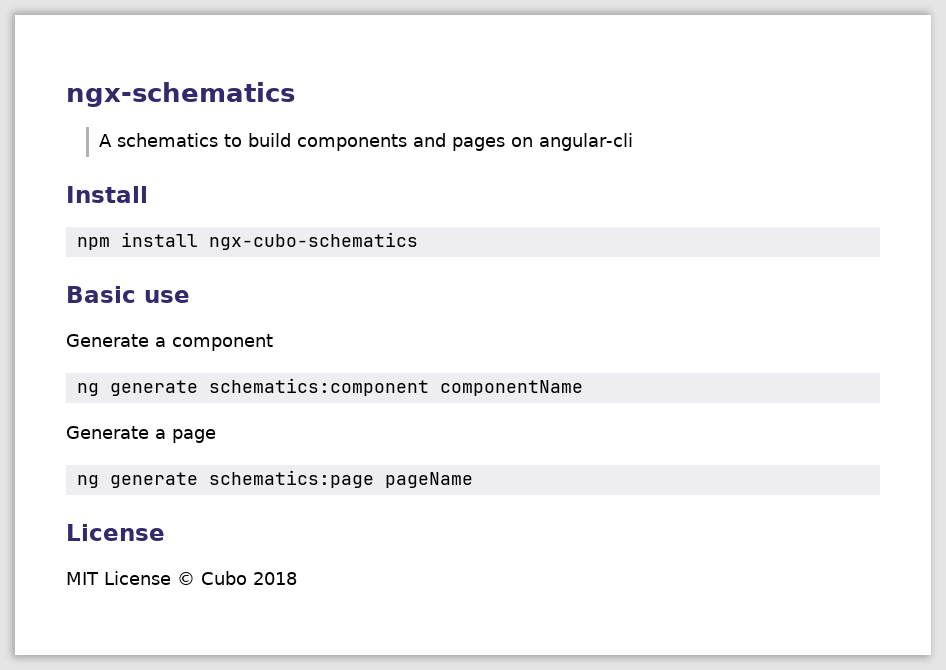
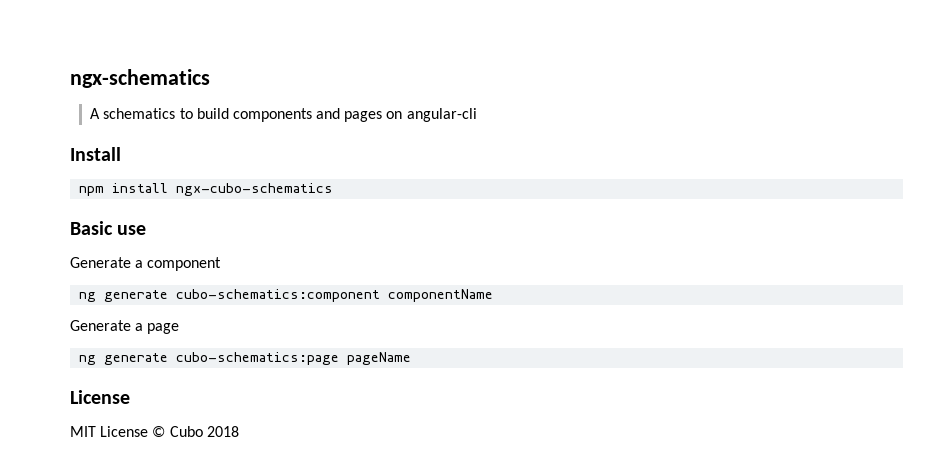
[208,378,429,396] schematics:component -> [176,289,381,302] cubo-schematics:component
[208,470,374,488] schematics:page -> [176,352,340,365] cubo-schematics:page

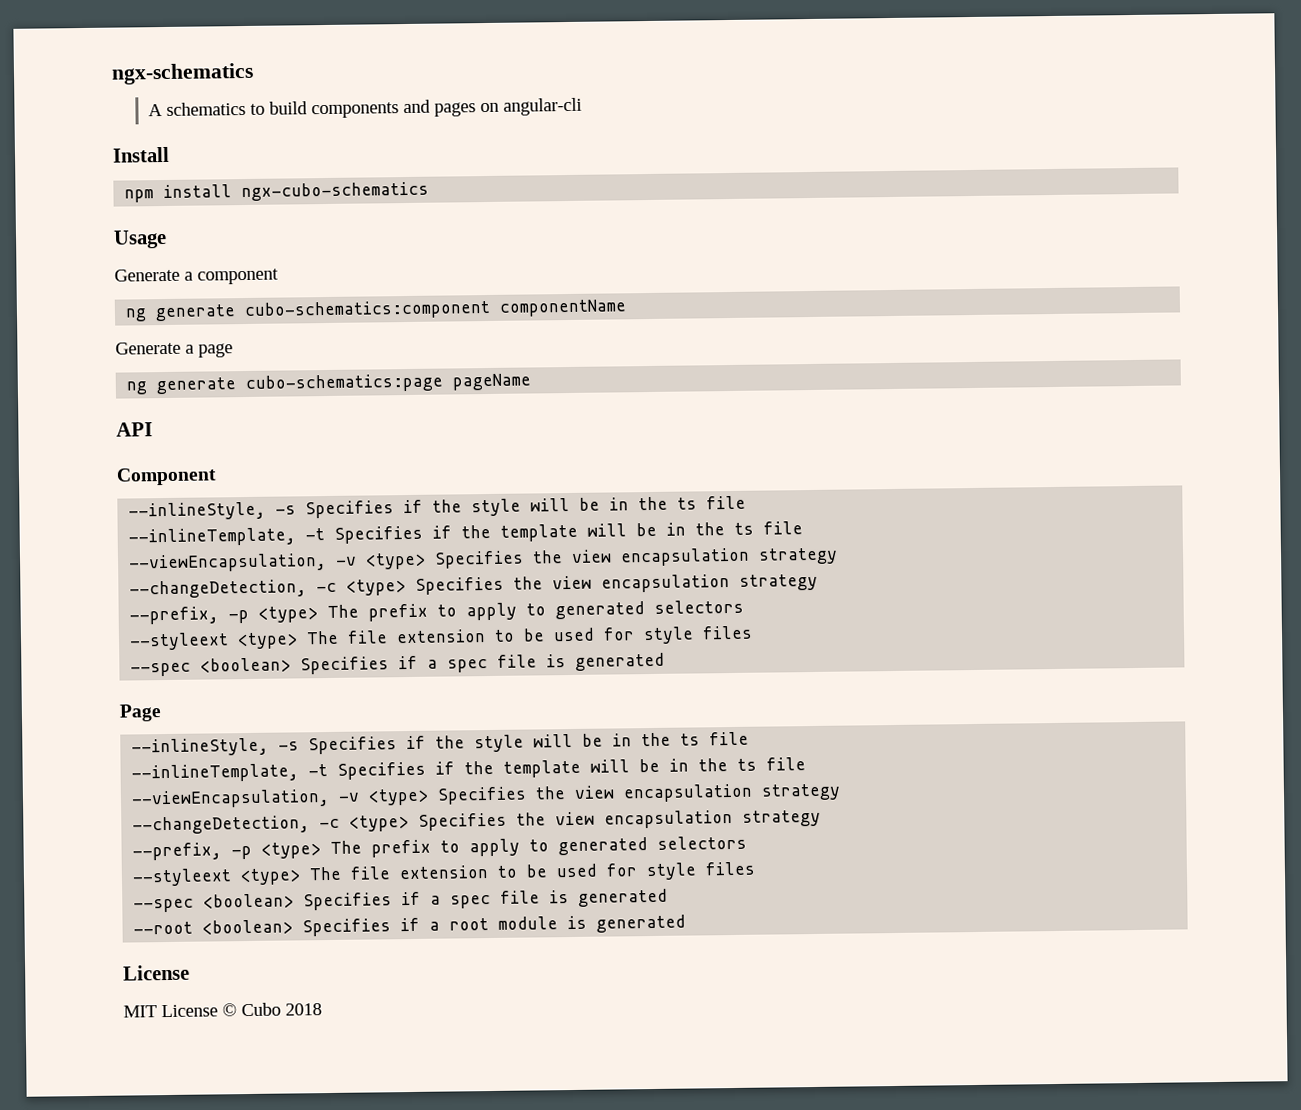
[70,221,147,235] Basic use -> [113,229,167,249] Usage
(412, 358) none -> [116,422,153,437] [116,467,217,486] [128,495,747,521] [128,521,804,547] [128,547,839,573] [129,573,819,599] [129,599,745,625] [129,625,754,651] [130,652,666,677] [119,704,162,722] [131,731,750,757] [131,757,807,783] [131,783,842,809] [132,809,822,835] [132,835,748,861] [132,861,756,887] [133,888,669,913] [133,914,687,937] // API // Component // --inlineStyle, -s Specifies if the style will be in the ts file // --inlineTemplate, -t Specifies if the template will be in the ts file // --viewEncapsulation, -v <type> Specifies the view encapsulation strategy // --changeDetection, -c <type> Specifies the view encapsulation strategy // --prefix, -p <type> The prefix to apply to generated selectors // --styleext <type> The file extension to be used for style files // --spec <boolean> Specifies if a spec file is generated // Page // --inlineStyle, -s Specifies if the style will be in the ts file // --inlineTemplate, -t Specifies if the template will be in the ts file // --viewEncapsulation, -v <type> Specifies the view encapsulation strategy // --changeDetection, -c <type> Specifies the view encapsulation strategy // --prefix, -p <type> The prefix to apply to generated selectors // --styleext <type> The file extension to be used for style files // --spec <boolean> Specifies if a spec file is generated // --root <boolean> Specifies if a root module is generated

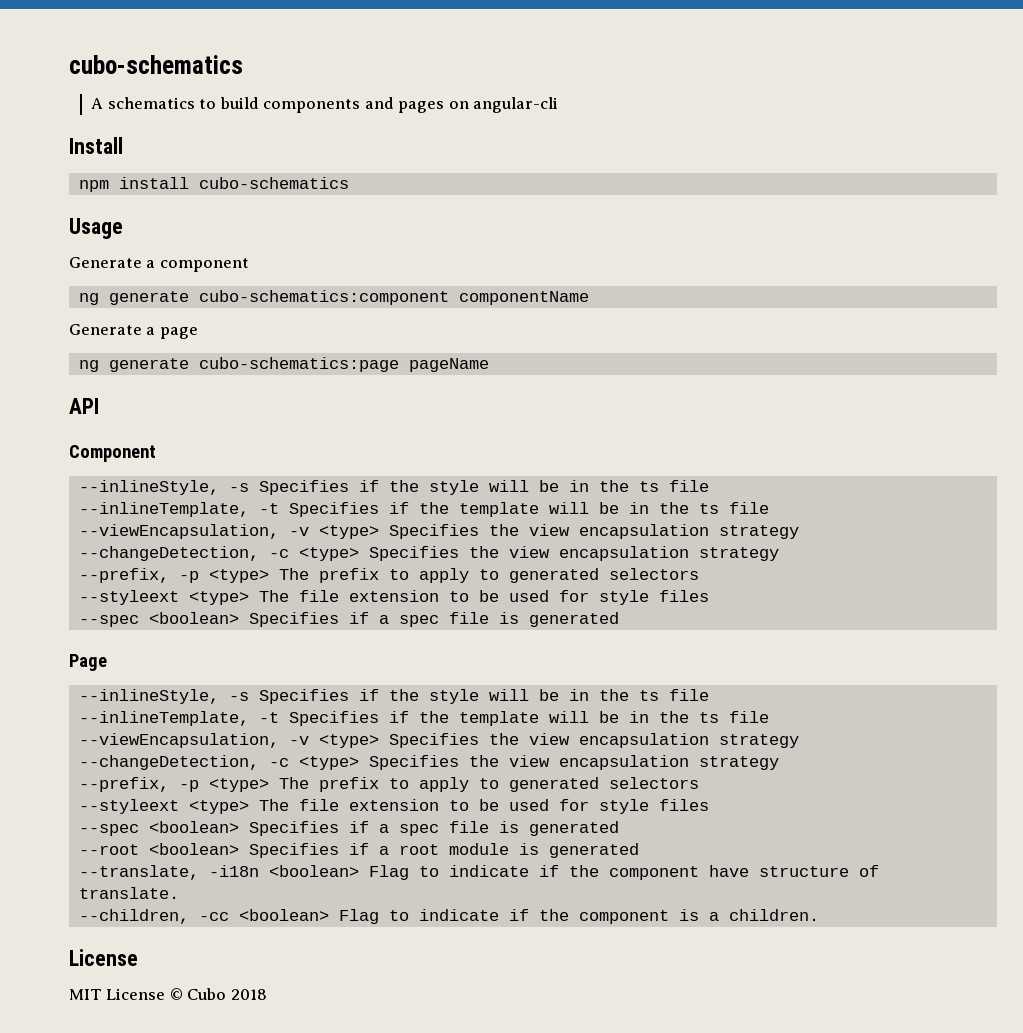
[111,62,254,85] ngx-schematics -> [69,55,243,74] cubo-schematics
[241,181,430,202] ngx-cubo-schematics -> [198,177,349,189] cubo-schematics
(687, 923) none -> [78,865,879,880] [78,887,179,899] [78,909,819,924] // --translate, -i18n <boolean> Flag to indicate if the component have structure of translate. // --children, -cc <boolean> Flag to indicate if the component is a children.

